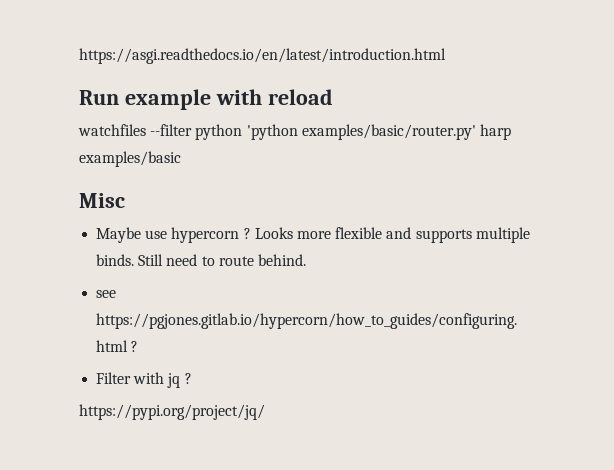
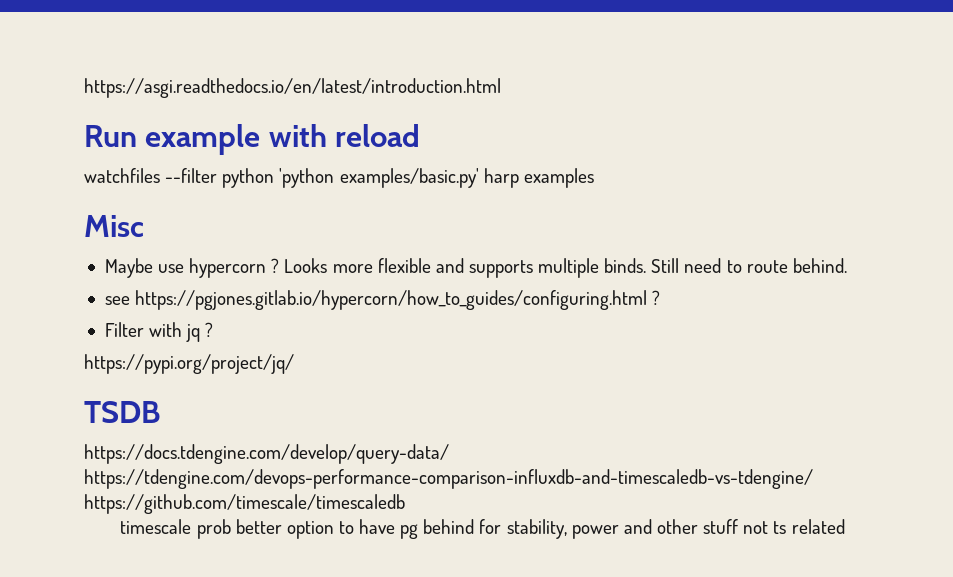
[301,124,511,140] [79,151,181,167] examples/basic/router.py' harp examples/basic -> [339,168,594,188] examples/basic.py' harp examples
(265, 412) none -> [84,401,160,423] [84,444,449,464] [84,469,813,489] [84,494,405,514] [120,519,845,539] // TSDB // https://docs.tdengine.com/develop/query-data/ https://tdengine.com/devops-performance-comparison-influxdb-and-timescaledb-vs-tdengine/ https://github.com/timescale/timescaledb // timescale prob better option to have pg behind for stability, power and other stuff not ts related

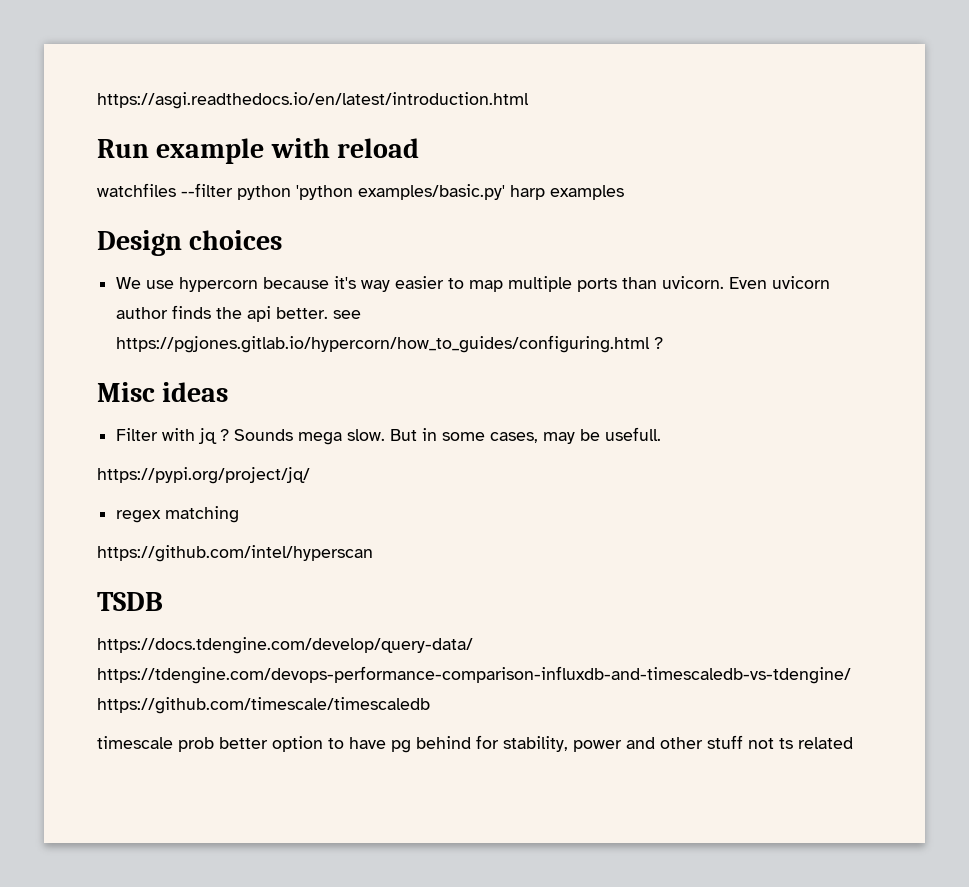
[84,215,144,237] [104,258,847,278] Misc // Maybe use hypercorn ? Looks more flexible and supports multiple binds. Still need to route behind. // -> [97,230,283,256] [116,276,831,292] [116,305,329,322] Design choices // We use hypercorn because it's way easier to map multiple ports than uvicorn. Even uvicorn author finds the api better.
(661, 297) none -> [97,382,229,402] // Misc ideas
[84,354,294,374] // https://pypi.org/project/jq/ -> [234,427,662,445] [97,467,310,484] [116,506,240,523] [97,545,373,562] Sounds mega slow. But in some cases, may be usefull. // https://pypi.org/project/jq/ // regex matching // https://github.com/intel/hyperscan

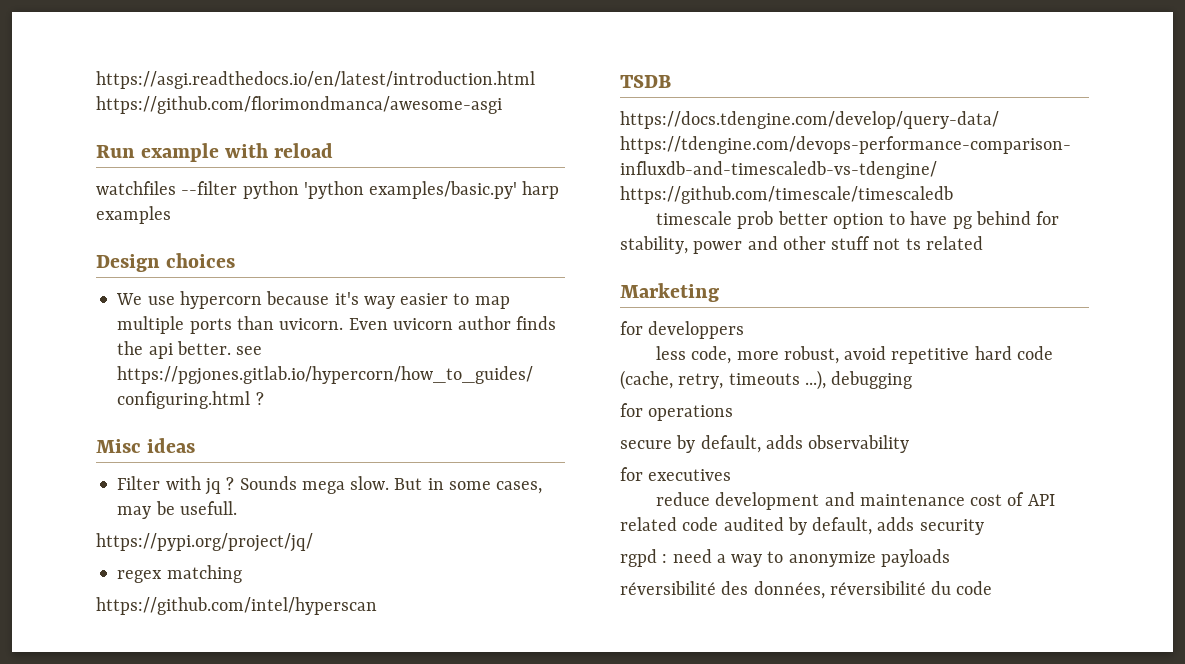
(529, 100) none -> [96,96,502,114] https://github.com/florimondmanca/awesome-asgi
(853, 743) none -> [620,283,719,302] [620,321,745,339] [656,346,1053,364] [620,370,913,390] [620,403,734,421] [620,435,910,453] [620,467,732,481] [656,492,1055,510] [620,517,984,535] [620,549,950,567] [620,581,993,599] // Marketing // for developpers // less code, more robust, avoid repetitive hard code (cache, retry, timeouts ...), debugging // for operations // secure by default, adds observability // for executives // reduce development and maintenance cost of API related code audited by default, adds security // rgpd : need a way to anonymize payloads // réversibilité des données, réversibilité du code

